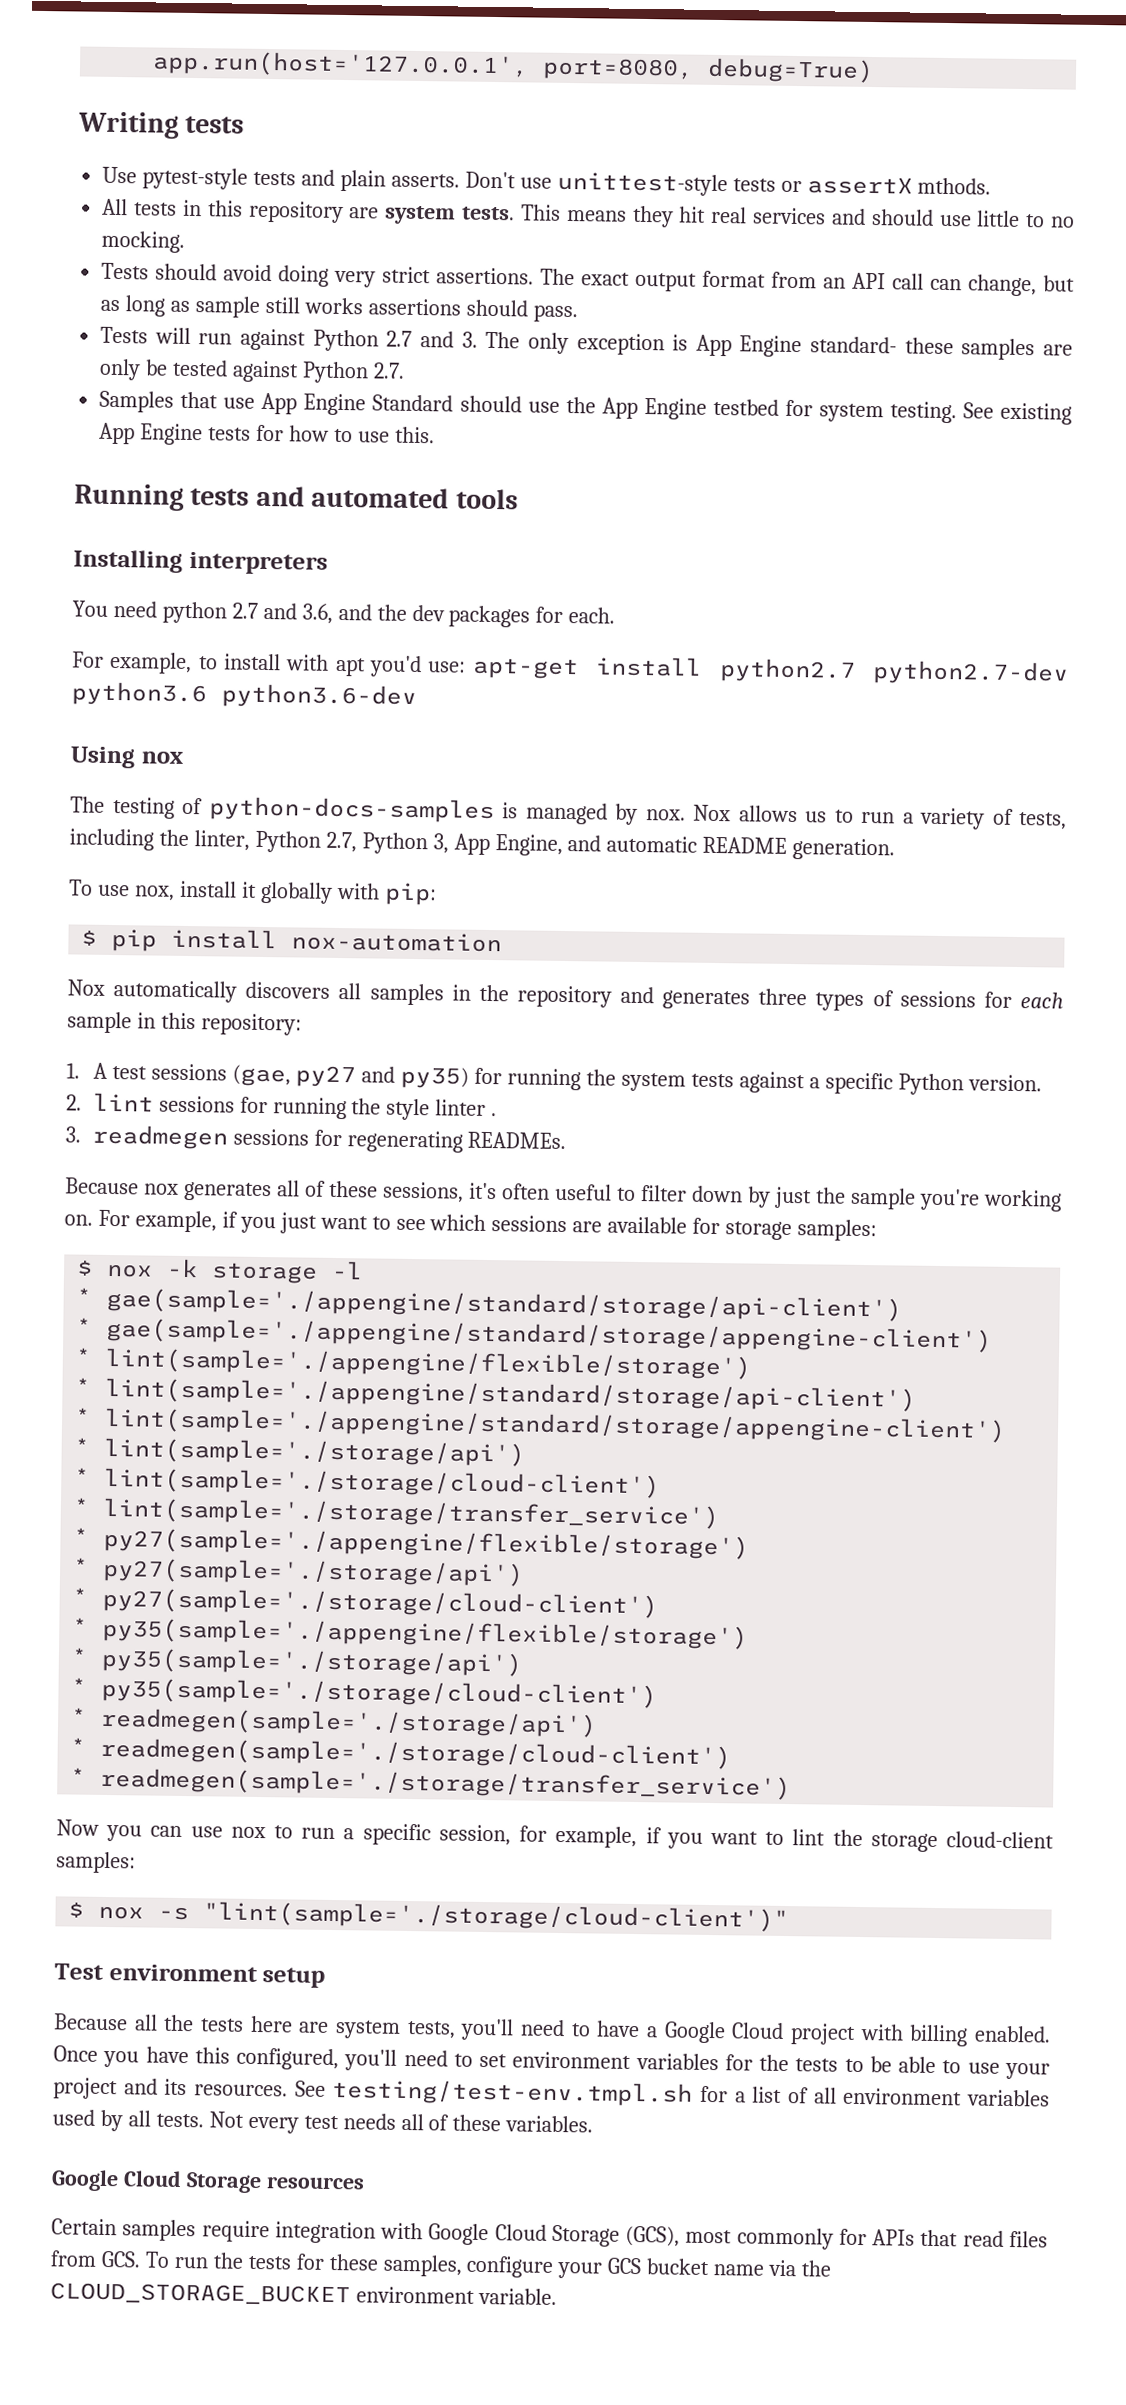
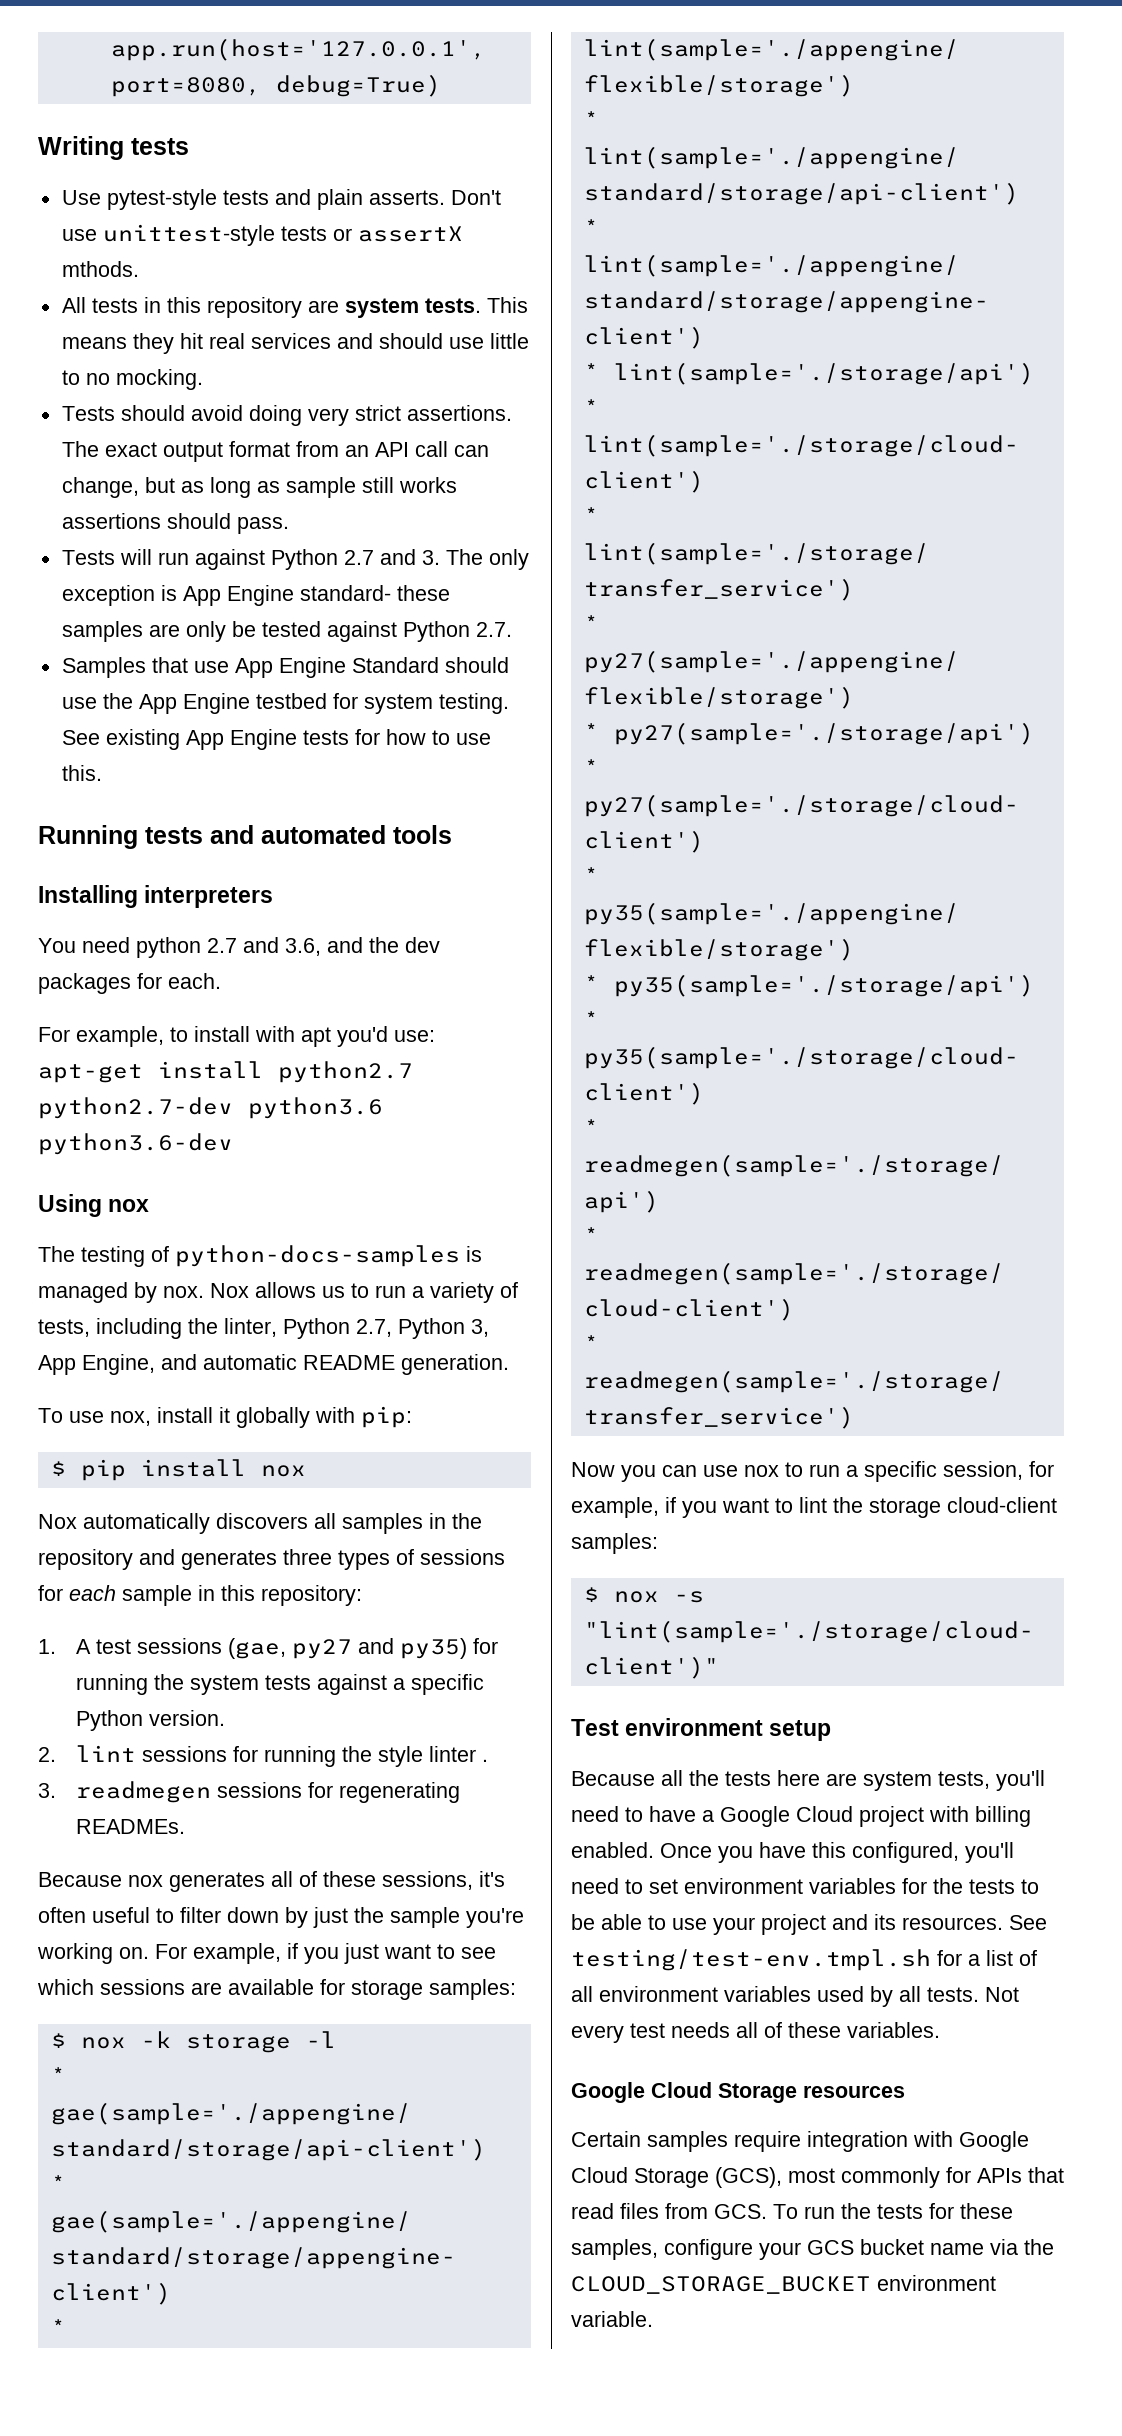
[291,931,503,953] nox-automation -> [260,1465,306,1477] nox

